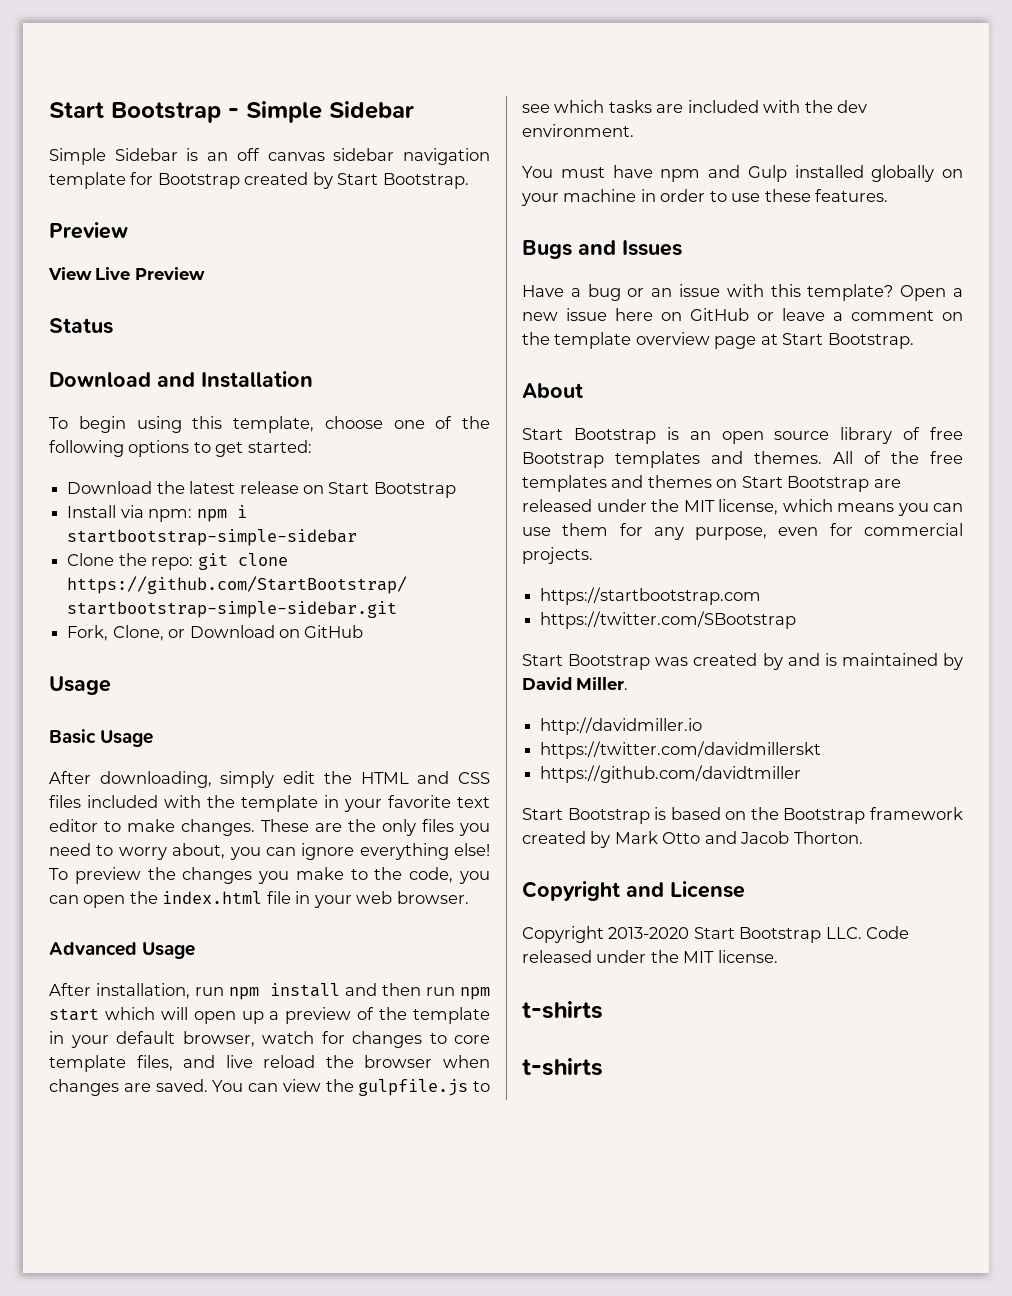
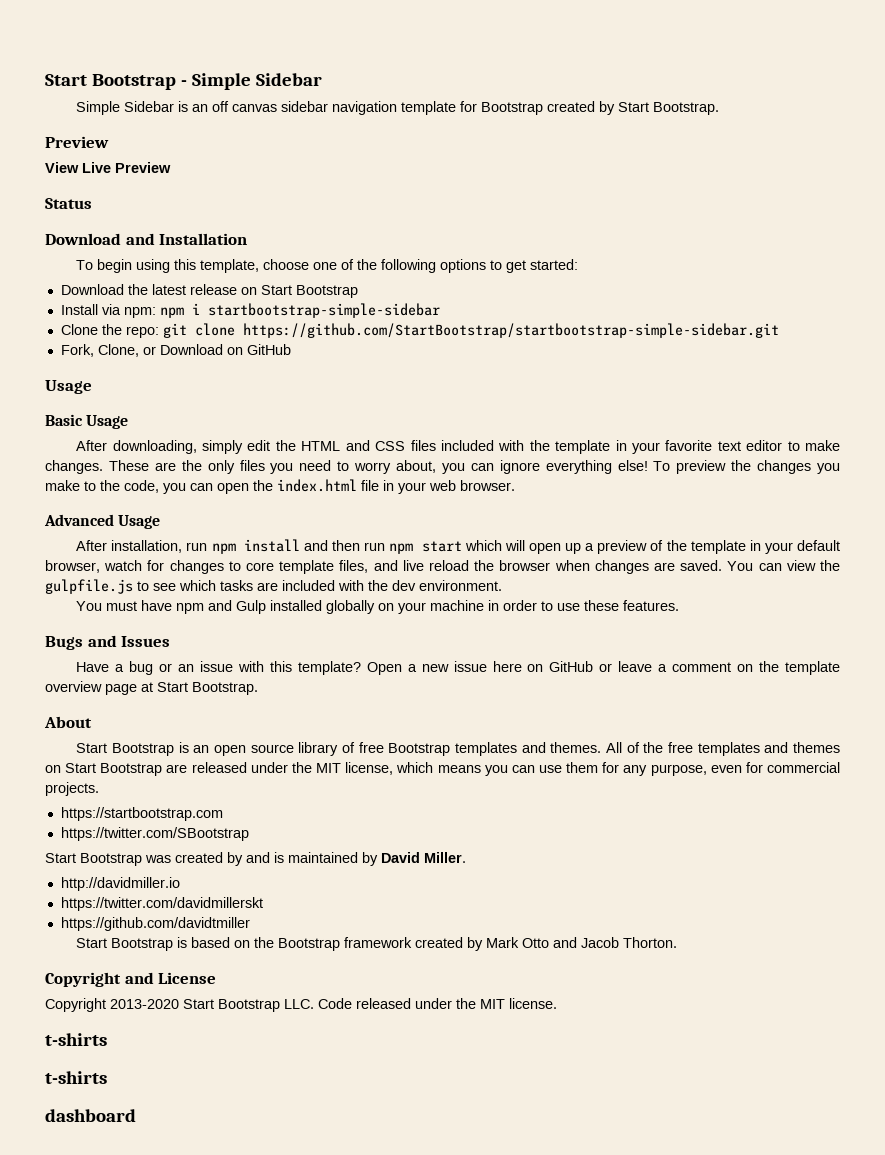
(603, 1067) none -> [45,1109,136,1122] // dashboard

